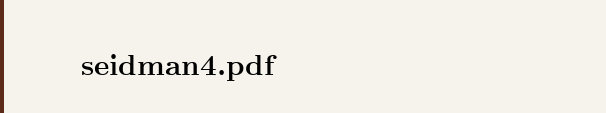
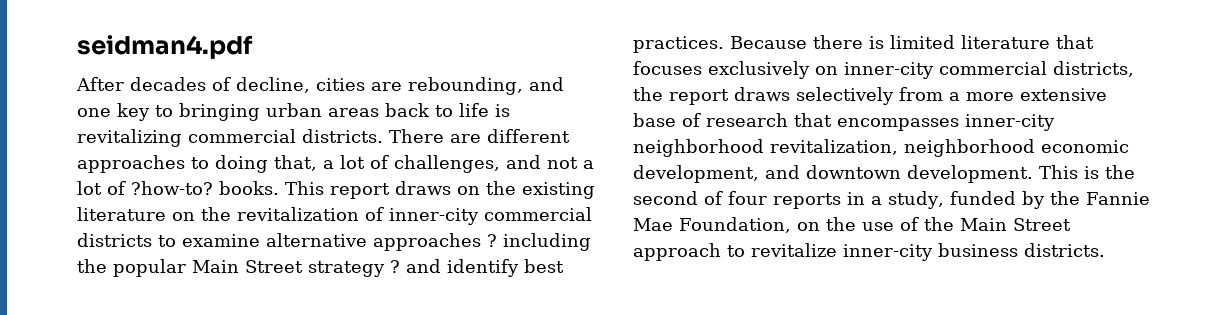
(277, 67) none -> [76,77,564,95] [77,103,510,121] [77,129,570,147] [77,155,594,173] [77,181,595,199] [77,207,592,225] [77,233,591,251] [77,259,564,277] [633,35,1094,53] [633,61,1134,79] [633,87,1107,105] [633,113,1055,131] [633,139,1129,157] [633,165,1135,183] [633,191,1150,209] [633,217,1071,233] [633,243,1105,261] // After decades of decline, cities are rebounding, and one key to bringing urban areas back to life is revitalizing commercial districts. There are different approaches to doing that, a lot of challenges, and not a lot of ?how-to? books. This report draws on the existing literature on the revitalization of inner-city commercial districts to examine alternative approaches ? including the popular Main Street strategy ? and identify best practices. Because there is limited literature that focuses exclusively on inner-city commercial districts, the report draws selectively from a more extensive base of research that encompasses inner-city neighborhood revitalization, neighborhood economic development, and downtown development. This is the second of four reports in a study, funded by the Fannie Mae Foundation, on the use of the Main Street approach to revitalize inner-city business districts.

